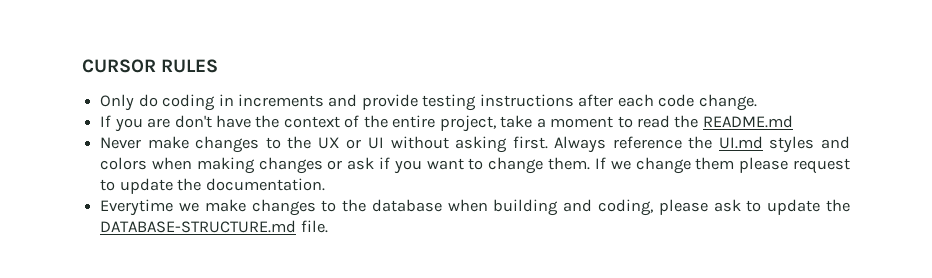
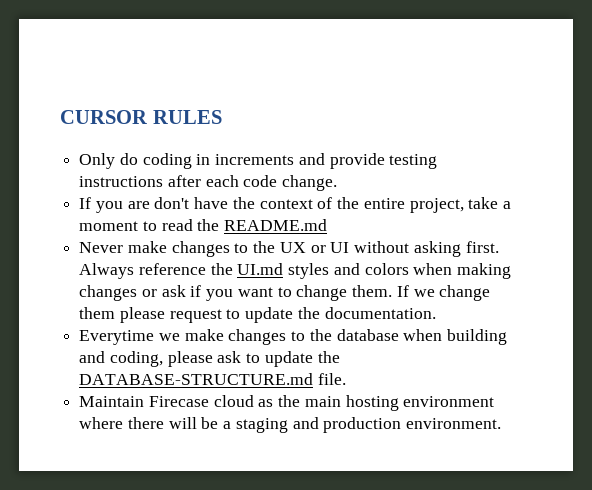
(328, 226) none -> [79,395,495,411] [79,417,502,433] // Maintain Firecase cloud as the main hosting environment where there will be a staging and production environment.

